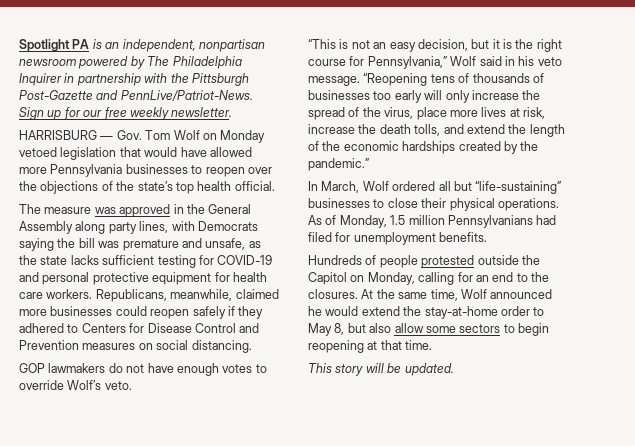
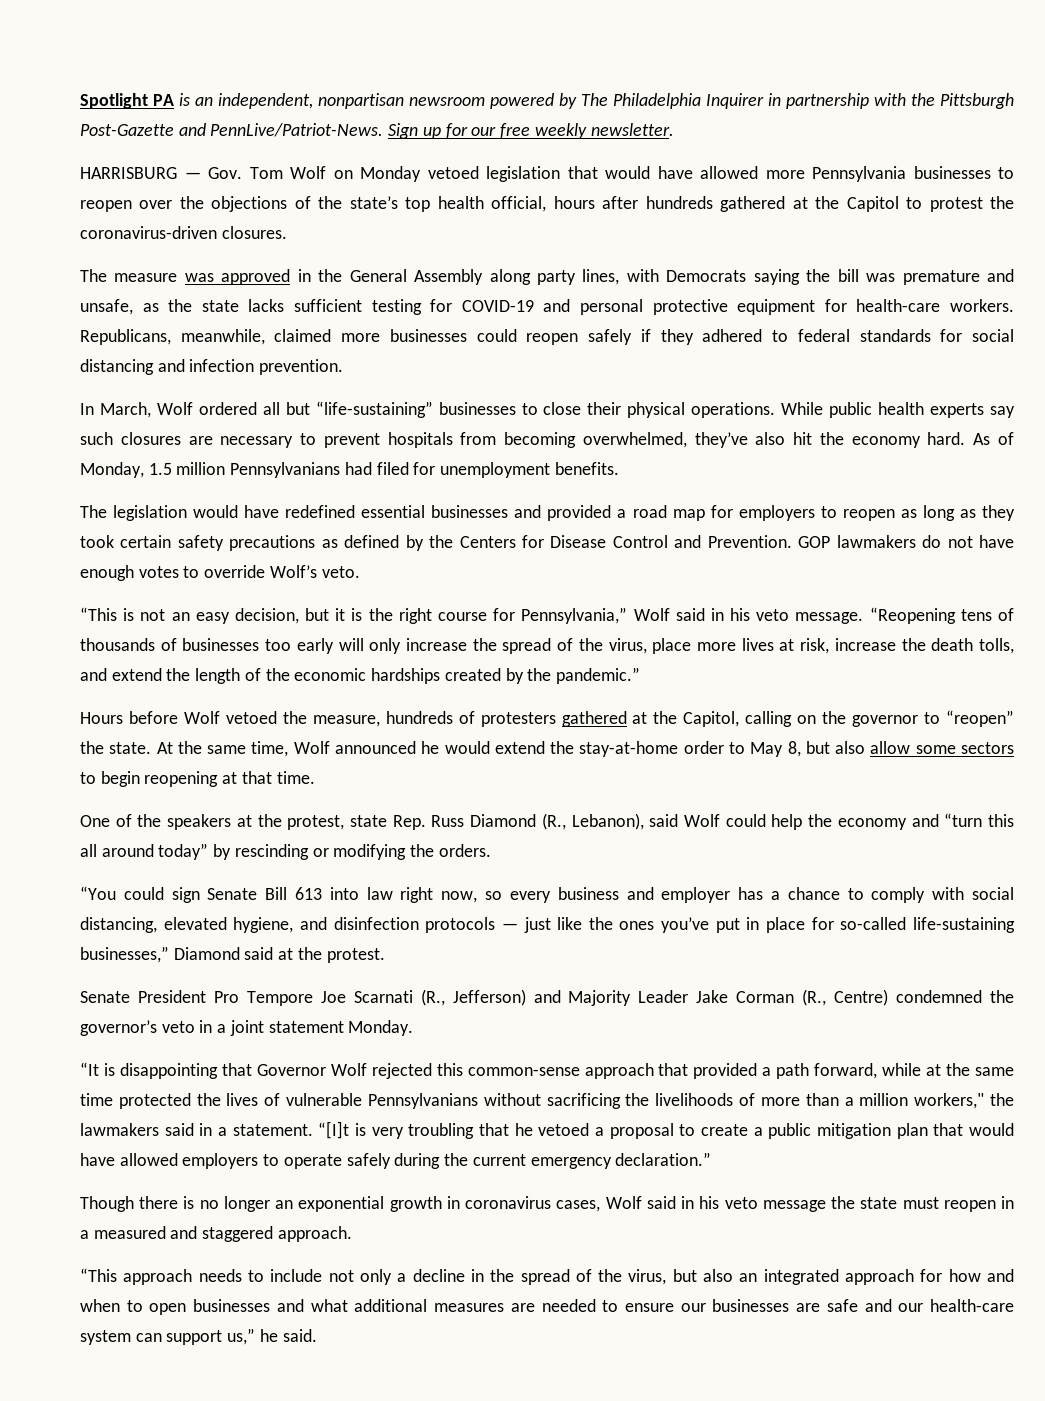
[234,181,275,191] official. -> [491,196,1015,212] [80,226,287,239] official, hours after hundreds gathered at the Capitol to protest the coronavirus-driven closures.
[232,272,267,282] [19,292,43,299] health care -> [856,299,941,312] health-care
(79, 328) none -> [797,329,1015,342] [80,359,344,375] [80,401,1016,418] [80,432,1014,448] [80,462,619,478] [80,505,1016,521] [80,535,454,551] federal standards for social distancing and infection prevention. // In March, Wolf ordered all but “life-sustaining” businesses to close their physical operations. While public health experts say such closures are necessary to prevent hospitals from becoming overwhelmed, they’ve also hit the economy hard. As of Monday, 1.5 million Pennsylvanians had filed for unemployment benefits. // The legislation would have redefined essential businesses and provided a road map for employers to reopen as long as they took certain safety precautions as defined by the
[19,340,252,353] Prevention measures on social distancing. // -> [707,535,792,548] Prevention.
[308,181,562,194] [308,198,559,211] [308,215,557,228] [308,232,488,245] [308,255,540,268] [308,272,549,285] [308,289,358,299] In March, Wolf ordered all but “life-sustaining” businesses to close their physical operations. As of Monday, 1.5 million Pennsylvanians had filed for unemployment benefits. // Hundreds of people protested outside the Capitol on Monday, calling for an end to the closures. -> [80,710,1015,727] [80,741,152,754] Hours before Wolf vetoed the measure, hundreds of protesters gathered at the Capitol, calling on the governor to “reopen” the state.
[308,363,454,376] This story will be updated. -> [80,813,1014,830] [80,843,491,860] [80,886,1015,903] [80,917,1015,933] [80,946,385,963] [80,989,1014,1006] [80,1020,414,1036] [80,1062,1015,1079] [80,1093,1015,1109] [80,1121,1014,1139] [80,1152,712,1169] [80,1196,1014,1212] [80,1226,352,1242] [80,1268,1015,1285] [80,1299,1014,1315] [80,1328,317,1345] One of the speakers at the protest, state Rep. Russ Diamond (R., Lebanon), said Wolf could help the economy and “turn this all around today” by rescinding or modifying the orders. // “You could sign Senate Bill 613 into law right now, so every business and employer has a chance to comply with social distancing, elevated hygiene, and disinfection protocols — just like the ones you’ve put in place for so-called life-sustaining businesses,” Diamond said at the protest. // Senate President Pro Tempore Joe Scarnati (R., Jefferson) and Majority Leader Jake Corman (R., Centre) condemned the governor’s veto in a joint statement Monday. // “It is disappointing that Governor Wolf rejected this common-sense approach that provided a path forward, while at the same time protected the lives of vulnerable Pennsylvanians without sacrificing the livelihoods of more than a million workers," the lawmakers said in a statement. “[I]t is very troubling that he vetoed a proposal to create a public mitigation plan that would have allowed employers to operate safely during the current emergency declaration.” // Though there is no longer an exponential growth in coronavirus cases, Wolf said in his veto message the state must reopen in a measured and staggered approach. // “This approach needs to include not only a decline in the spread of the virus, but also an integrated approach for how and when to open businesses and what additional measures are needed to ensure our businesses are safe and our health-care system can support us,” he said.

